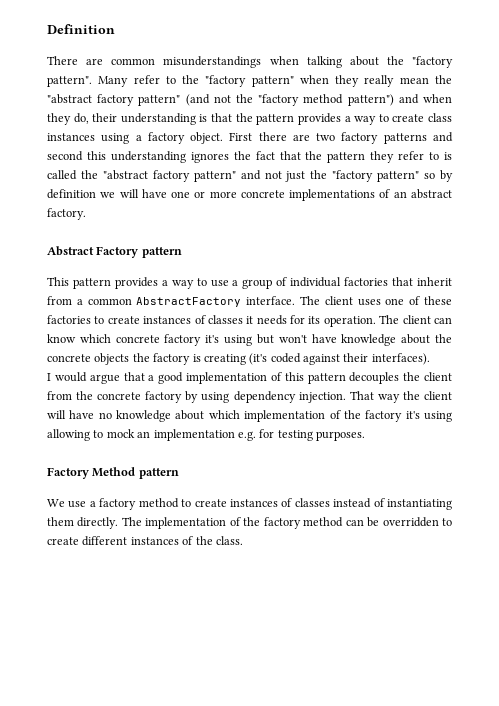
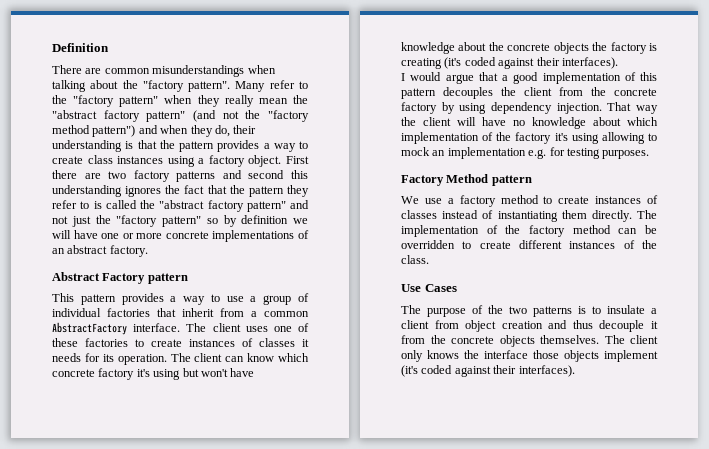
(243, 540) none -> [401,284,457,292] [401,305,657,317] [401,320,658,332] [401,335,658,347] [401,350,658,362] [401,365,575,377] // Use Cases // The purpose of the two patterns is to insulate a client from object creation and thus decouple it from the concrete objects themselves. The client only knows the interface those objects implement (it's coded against their interfaces).

